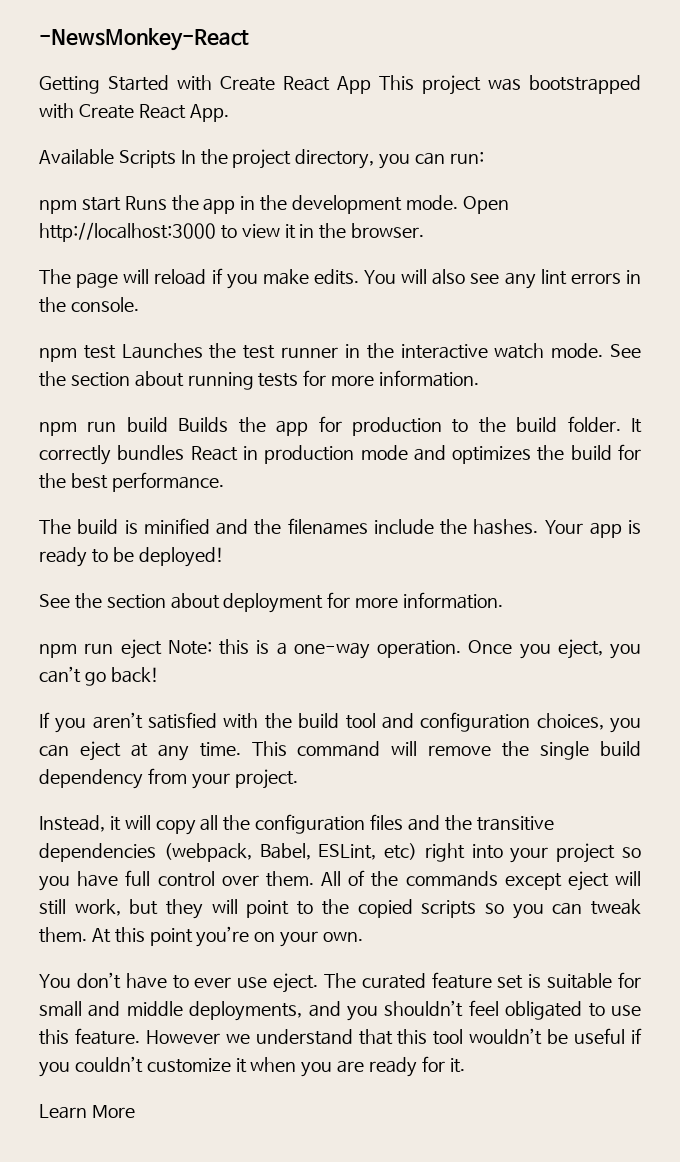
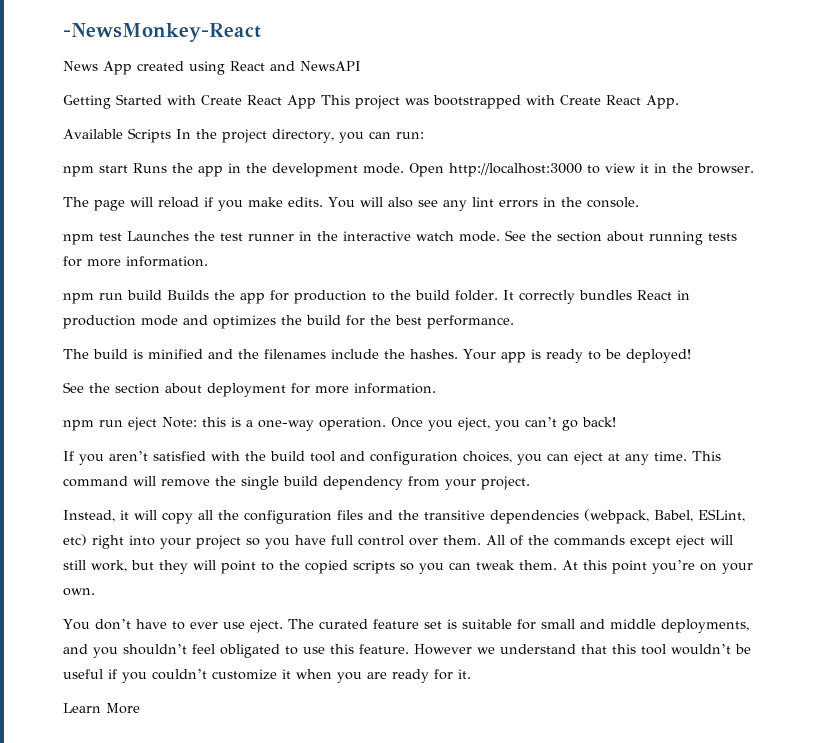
(249, 39) none -> [63,61,361,75] // News App created using React and NewsAPI

